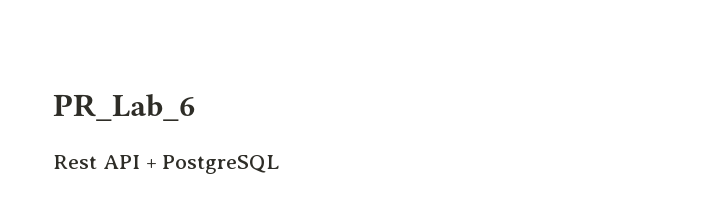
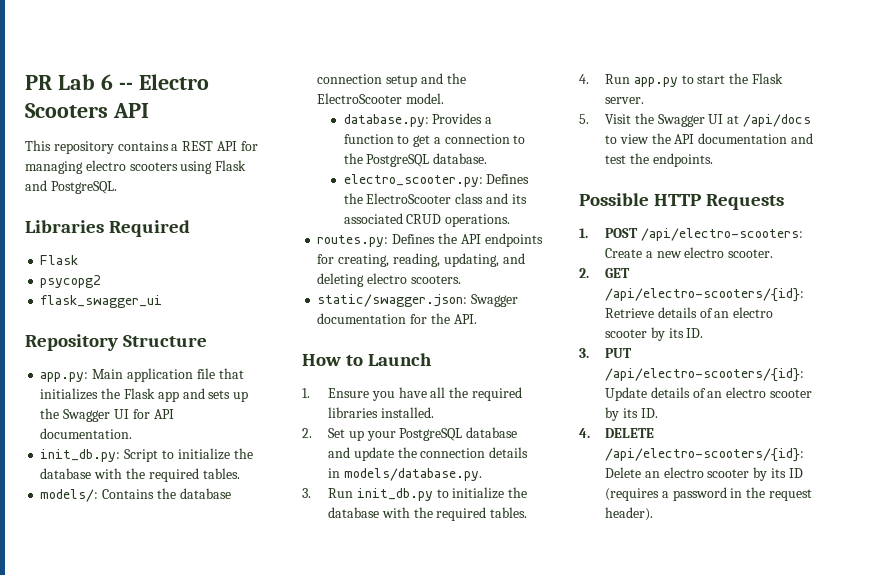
[53,94,195,121] [53,155,280,174] PR_Lab_6 // Rest API + PostgreSQL -> [25,74,209,90] [25,103,149,118] [25,140,258,154] [25,160,247,174] [25,180,117,194] [25,220,191,237] [40,255,79,265] [40,275,102,288] [40,295,163,308] [25,334,208,351] [40,368,244,382] [40,388,249,402] [40,408,174,422] [40,428,133,439] [40,448,253,462] [40,468,240,482] [40,488,231,502] [317,73,466,87] [317,93,445,104] [343,113,493,127] [343,134,526,147] [343,153,488,167] [343,174,530,187] [343,193,527,204] [343,213,511,227] [317,233,543,247] [317,253,525,267] [317,273,461,287] [317,294,519,307] [317,313,477,324] [302,353,433,366] [302,387,523,401] [328,407,434,418] [302,427,518,441] [328,447,529,461] [328,468,482,481] [302,487,528,501] [328,507,528,521] [579,73,784,87] [605,97,645,104] [579,113,812,127] [605,133,814,144] [605,153,713,167] [579,193,785,210] [579,228,803,241] [605,247,774,258] [579,268,631,278] [605,288,805,302] [605,307,774,318] [605,327,704,341] [579,348,633,358] [605,368,805,382] [605,387,813,401] [605,407,658,421] [579,428,655,438] [605,448,805,462] [605,467,803,481] [605,487,813,501] [605,507,654,521] PR Lab 6 -- Electro Scooters API // This repository contains a REST API for managing electro scooters using Flask and PostgreSQL. // Libraries Required // Flask // psycopg2 // flask_swagger_ui // Repository Structure // app.py: Main application file that initializes the Flask app and sets up the Swagger UI for API documentation. // init_db.py: Script to initialize the database with the required tables. // models/: Contains the database connection setup and the ElectroScooter model. // database.py: Provides a function to get a connection to the PostgreSQL database. // electro_scooter.py: Defines the ElectroScooter class and its associated CRUD operations. // routes.py: Defines the API endpoints for creating, reading, updating, and deleting electro scooters. // static/swagger.json: Swagger documentation for the API. // How to Launch // 1. Ensure you have all the required libraries installed. // 2. Set up your PostgreSQL database and update the connection details in models/database.py. // 3. Run init_db.py to initialize the database with the required tables. // 4. Run app.py to start the Flask server. // 5. Visit the Swagger UI at /api/docs to view the API documentation and test the endpoints. // Possible HTTP Requests // 1. POST /api/electro-scooters: Create a new electro scooter. // 2. GET /api/electro-scooters/{id}: Retrieve details of an electro scooter by its ID. // 3. PUT /api/electro-scooters/{id}: Update details of an electro scooter by its ID. // 4. DELETE /api/electro-scooters/{id}: Delete an electro scooter by its ID (requires a password in the request header).

